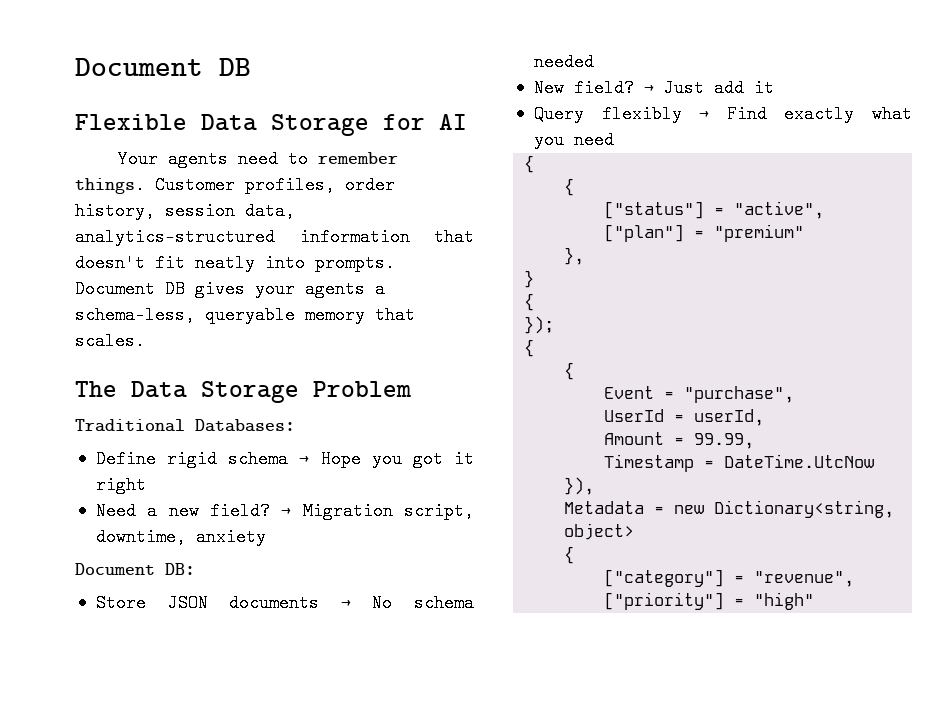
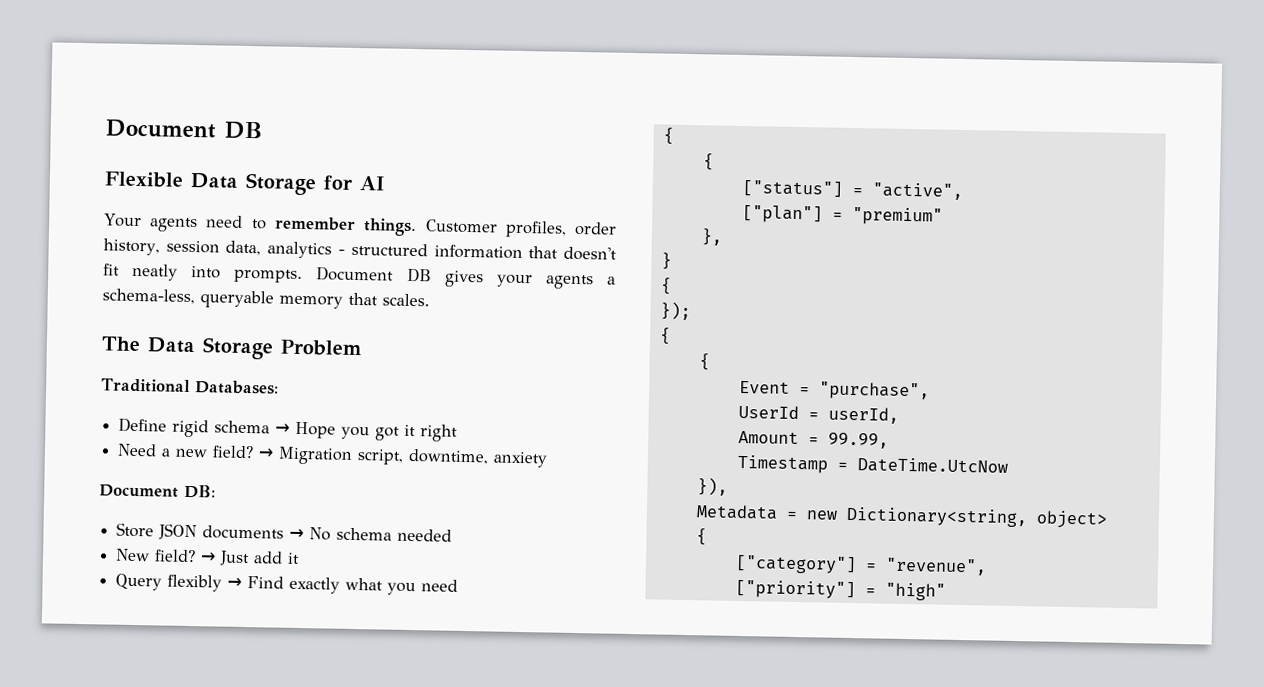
[75,228,275,246] analytics—structured -> [267,241,428,259] analytics - structured

